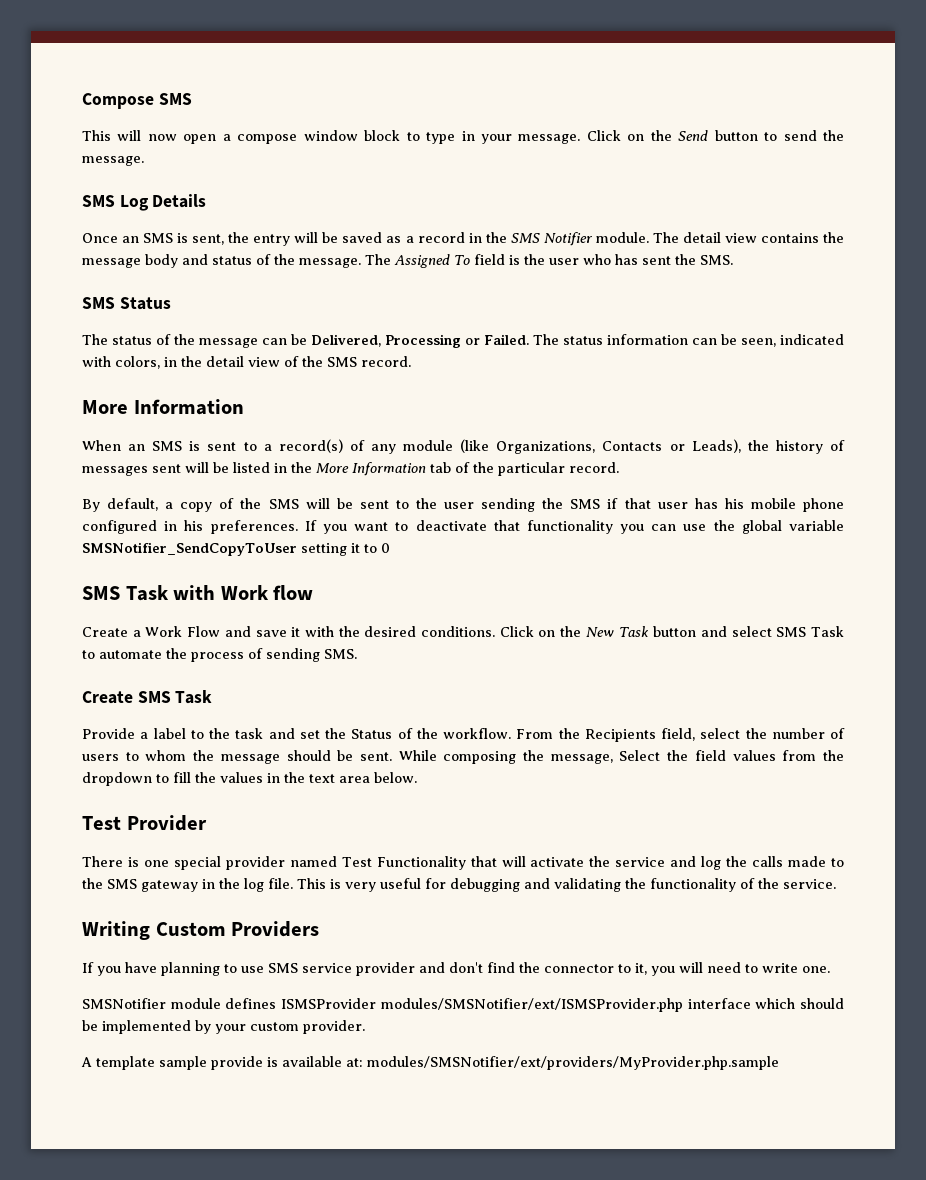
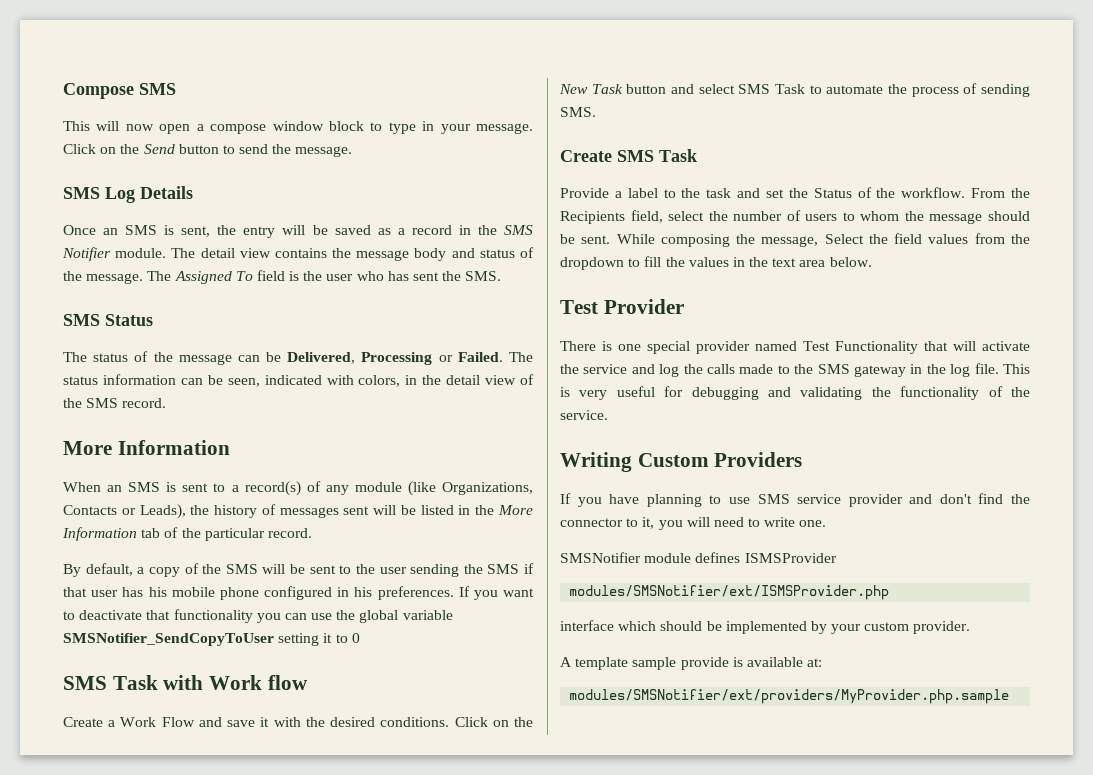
(377, 1003) none -> (837, 558) //
(683, 1005) none -> (890, 592) //
(363, 1062) none -> (823, 662) //

